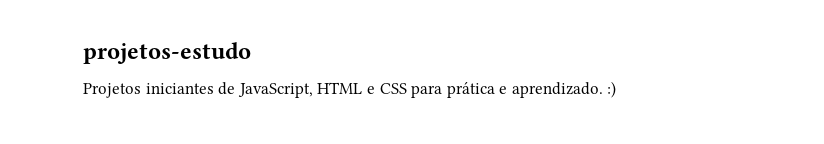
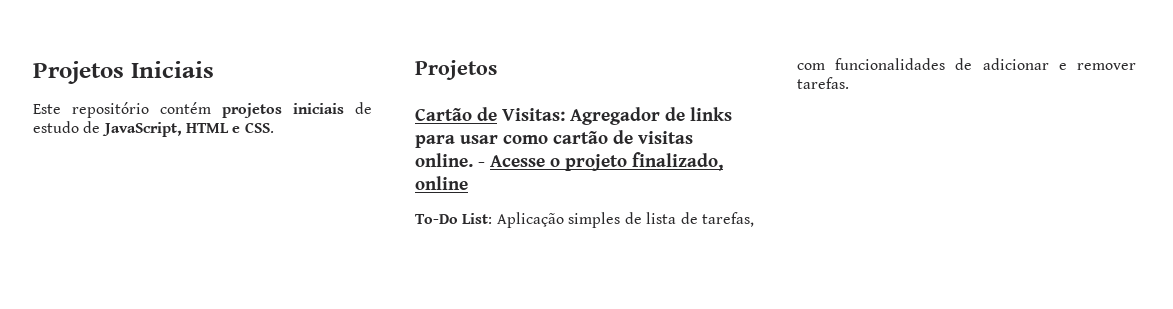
[83,42,251,64] [83,81,617,98] projetos-estudo // Projetos iniciantes de JavaScript, HTML e CSS para prática e aprendizado. :) -> [33,61,214,84] [33,102,372,118] [33,121,274,137] [415,60,497,80] [415,107,732,125] [415,130,693,148] [415,152,723,171] [415,176,468,190] [415,212,754,228] [797,58,1136,70] [797,77,849,89] Projetos Iniciais // Este repositório contém projetos iniciais de estudo de JavaScript, HTML e CSS. // Projetos // Cartão de Visitas: Agregador de links para usar como cartão de visitas online. - Acesse o projeto finalizado, online // To-Do List: Aplicação simples de lista de tarefas, com funcionalidades de adicionar e remover tarefas.

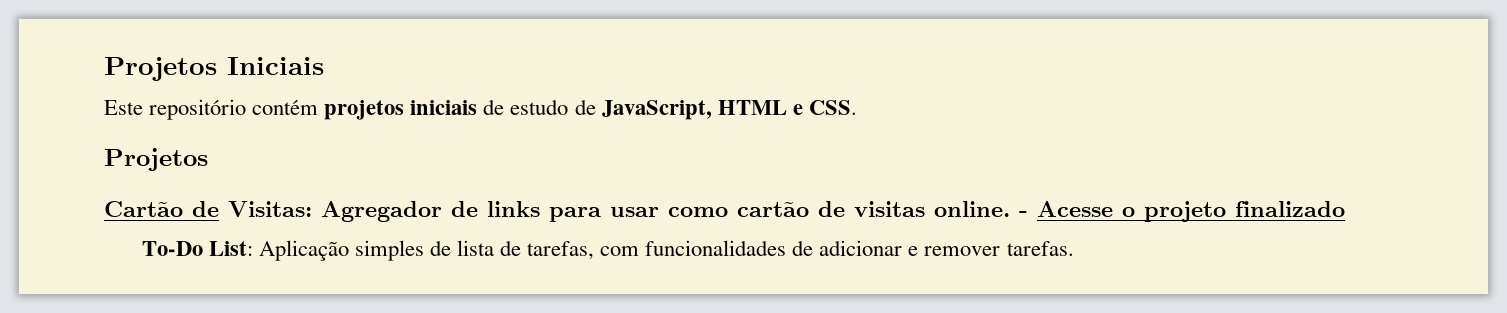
[632,152,723,171] [415,176,468,190] finalizado, online -> [1235,201,1345,217] finalizado

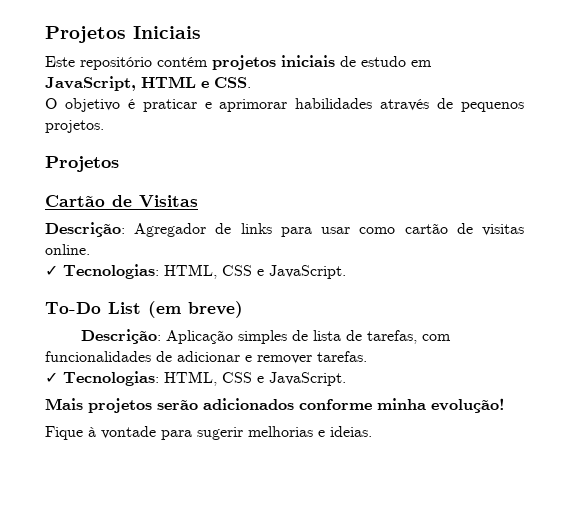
[574,99,596,115] de -> [411,60,432,67] em
(857, 107) none -> [45,98,524,112] [45,120,104,133] // O objetivo é praticar e aprimorar habilidades através de pequenos projetos.
[228,201,312,217] Visitas: -> [139,195,198,207] [45,222,125,237] Visitas // Descrição:
[1019,201,1345,222] [141,241,253,256] - Acesse o projeto finalizado // To-Do List: -> [45,264,346,279] [45,301,243,318] [81,329,162,344] // ✓ Tecnologias: HTML, CSS e JavaScript. // To-Do List (em breve) // Descrição:
(1074, 248) none -> [45,371,346,386] [45,398,505,413] [45,426,372,440] // ✓ Tecnologias: HTML, CSS e JavaScript. // Mais projetos serão adicionados conforme minha evolução! // Fique à vontade para sugerir melhorias e ideias.

